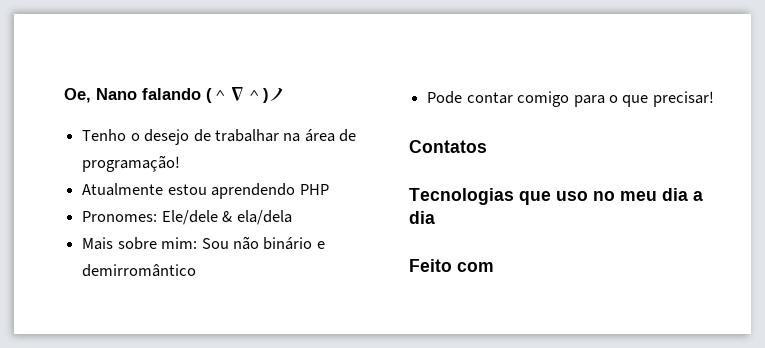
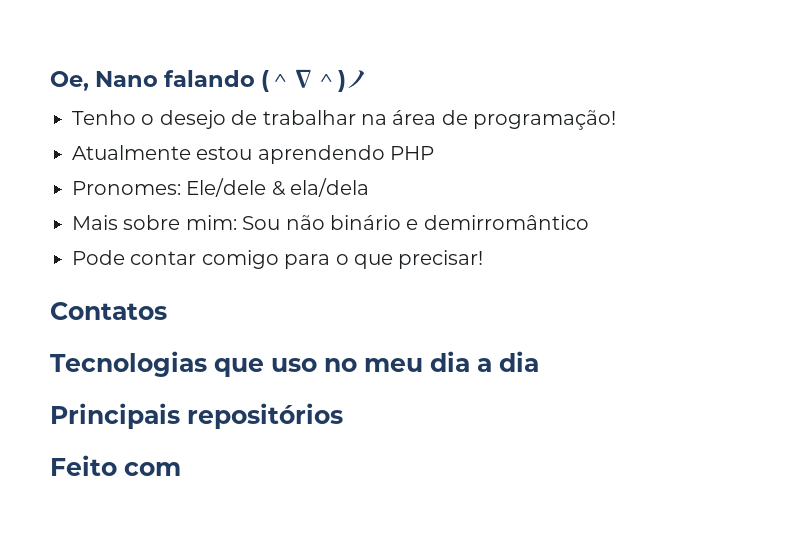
(435, 217) none -> [50,403,343,429] // Principais repositórios

